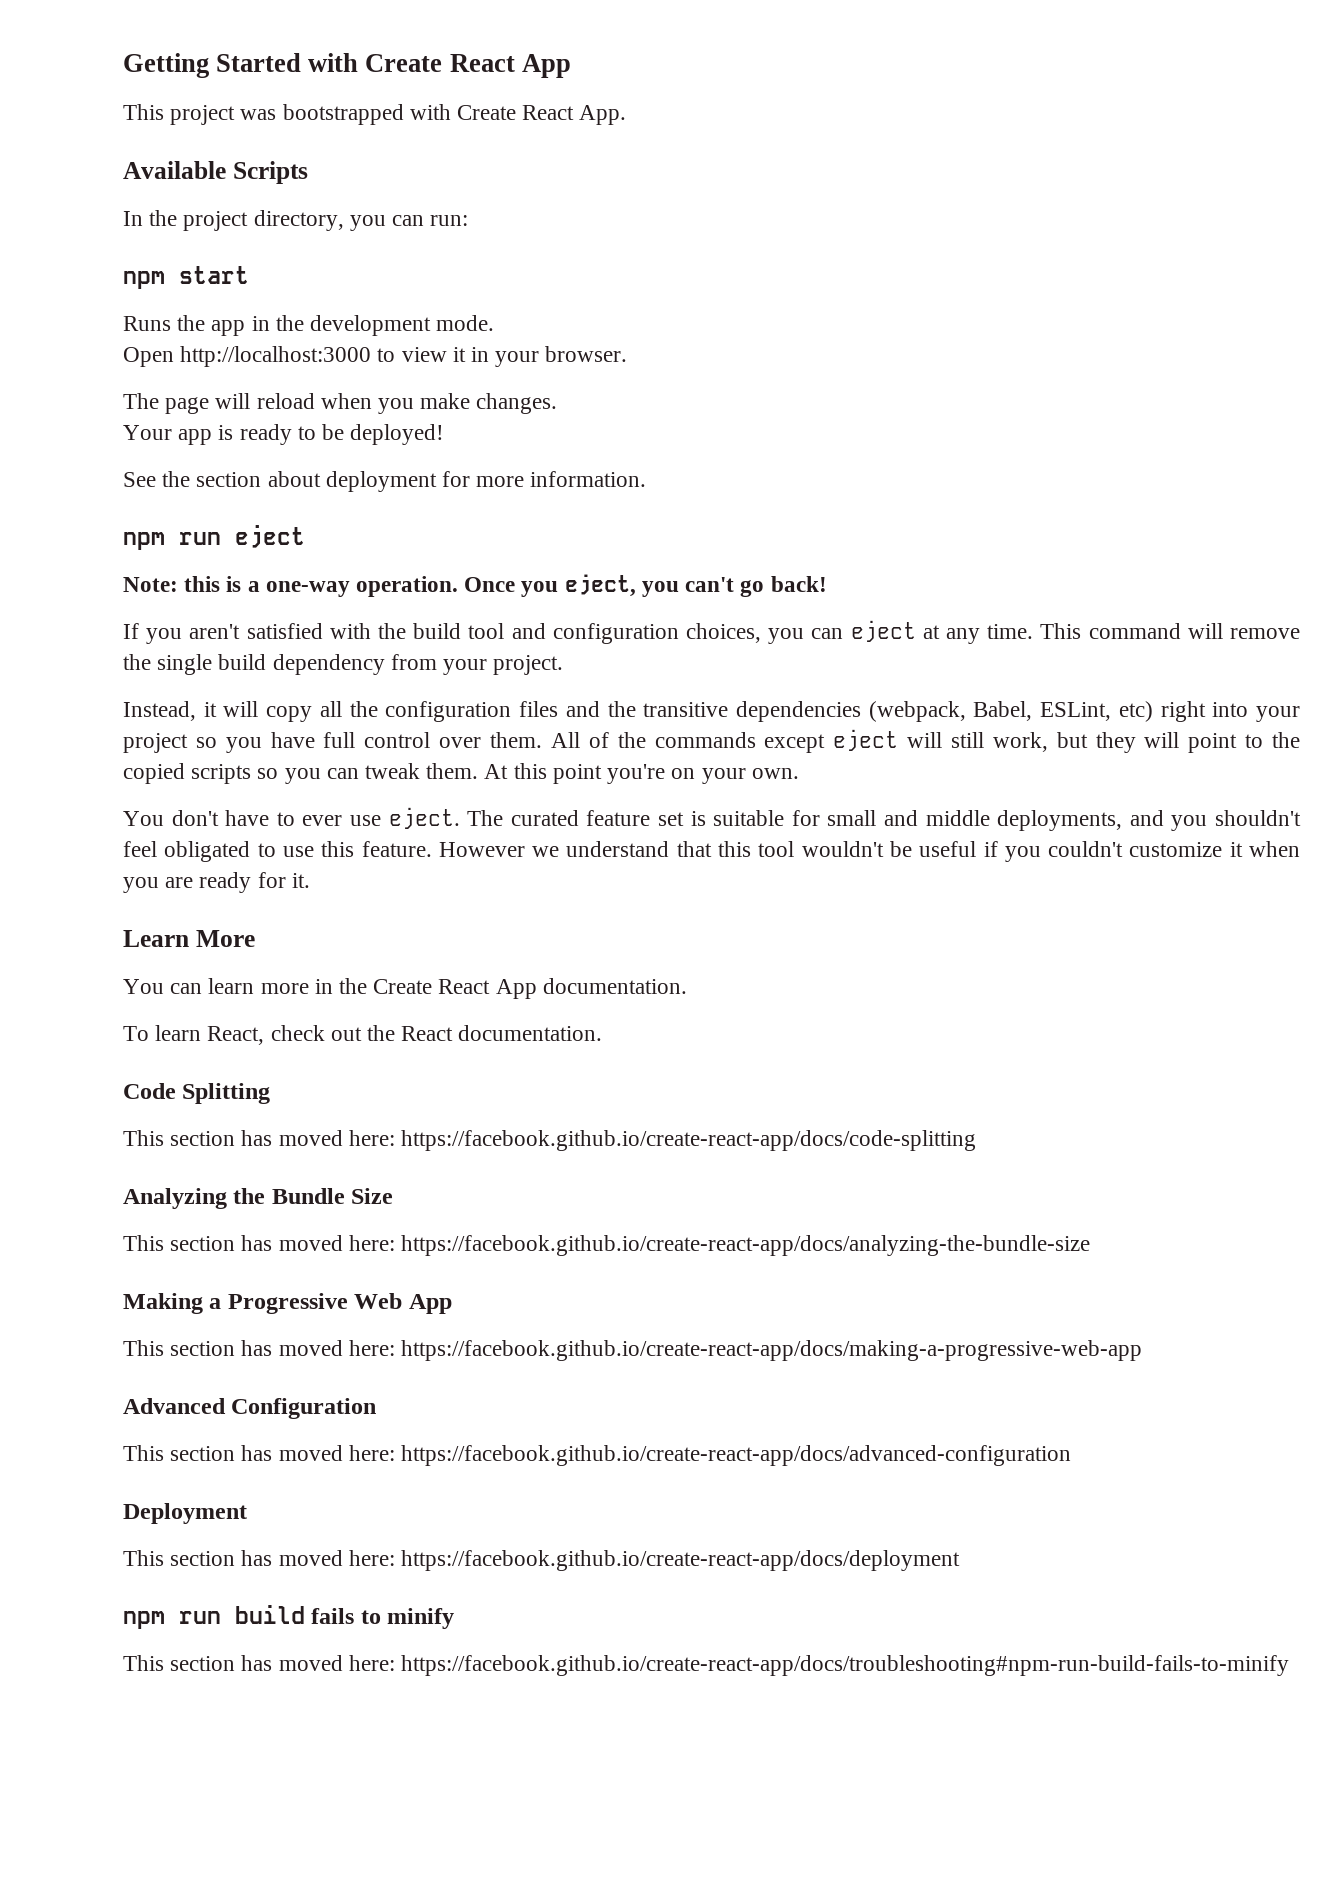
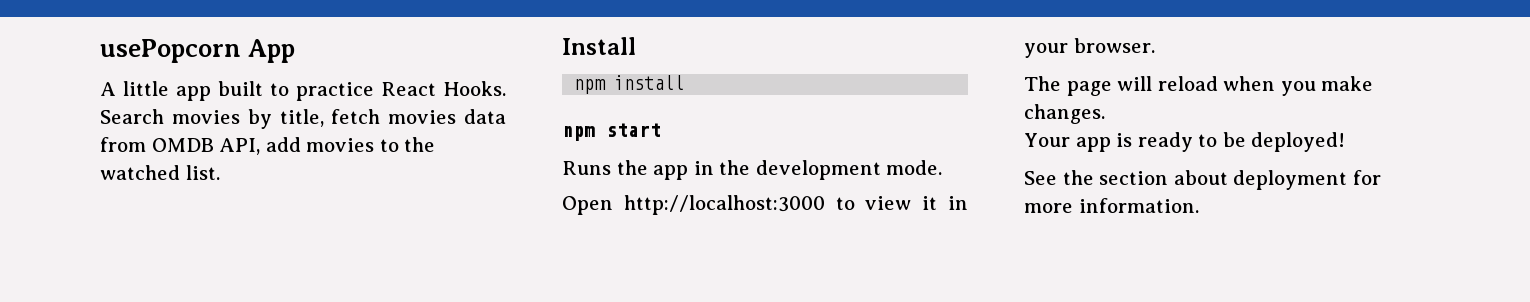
[123,53,571,78] [123,104,627,125] [123,161,308,184] [123,210,469,231] Getting Started with Create React App // This project was bootstrapped with Create React App. // Available Scripts // In the project directory, you can run: -> [100,39,296,63] [100,81,506,101] [100,109,506,129] [100,137,436,155] [100,165,220,180] [562,37,636,55] [574,75,685,94] usePopcorn App // A little app built to practice React Hooks. Search movies by title, fetch movies data from OMDB API, add movies to the watched list. // Install // npm install
[123,525,305,550] [123,574,827,597] [123,620,1301,644] [123,654,564,675] [123,701,1300,722] [123,729,1300,753] [123,763,799,784] [123,807,1301,831] [123,841,1300,862] [123,872,310,893] [123,930,255,947] [123,978,687,999] [123,1025,603,1045] [123,1083,271,1104] [123,1130,977,1151] [123,1188,394,1209] [123,1235,1091,1256] [123,1293,452,1314] [123,1340,1143,1361] [123,1398,377,1419] [123,1445,1072,1466] [123,1503,247,1524] [123,1550,961,1571] [123,1605,455,1629] [123,1655,1290,1676] // npm run eject // Note: this is a one-way operation. Once you eject, you can't go back! // If you aren't satisfied with the build tool and configuration choices, you can eject at any time. This command will remove the single build dependency from your project. // Instead, it will copy all the configuration files and the transitive dependencies (webpack, Babel, ESLint, etc) right into your project so you have full control over them. All of the commands except eject will still work, but they will point to the copied scripts so you can tweak them. At this point you're on your own. // You don't have to ever use eject. The curated feature set is suitable for small and middle deployments, and you shouldn't feel obligated to use this feature. However we understand that this tool wouldn't be useful if you couldn't customize it when you are ready for it. // Learn More // You can learn more in the Create React App documentation. // To learn React, check out the React documentation. // Code Splitting // This section has moved here: https://facebook.github.io/create-react-app/docs/code-splitting // Analyzing the Bundle Size // This section has moved here: https://facebook.github.io/create-react-app/docs/analyzing-the-bundle-size // Making a Progressive Web App // This section has moved here: https://facebook.github.io/create-react-app/docs/making-a-progressive-web-app // Advanced Configuration // This section has moved here: https://facebook.github.io/create-react-app/docs/advanced-configuration // Deployment // This section has moved here: https://facebook.github.io/create-react-app/docs/deployment // npm run build fails to minify // This section has moved here: https://facebook.github.io/create-react-app/docs/troubleshooting#npm-run-build-fails-to-minify -> (1199, 205) none

